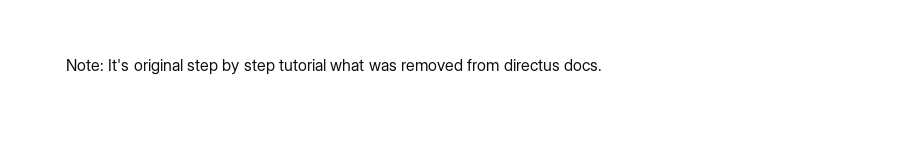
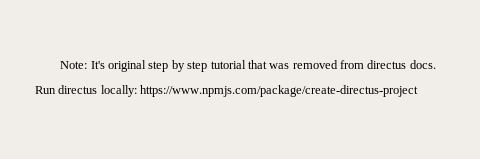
[330,59,365,71] what -> [247,60,267,69] that
(602, 65) none -> [35,85,419,97] // Run directus locally: https://www.npmjs.com/package/create-directus-project

